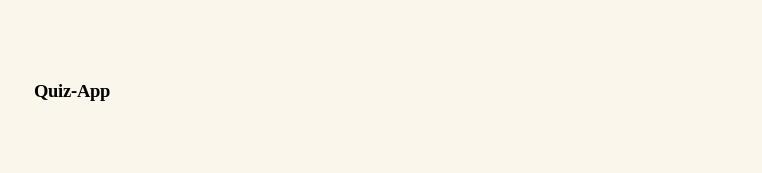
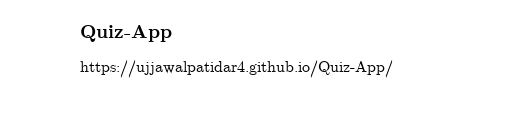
(110, 92) none -> [80,60,393,78] // https://ujjawalpatidar4.github.io/Quiz-App/

